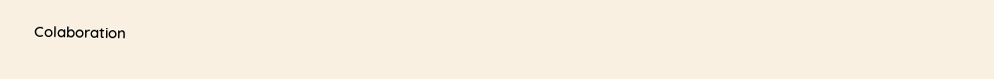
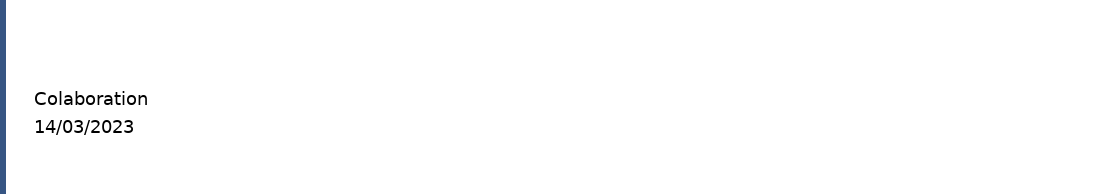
(127, 32) none -> [34,120,134,135] // 14/03/2023

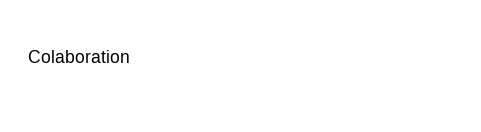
[34,120,134,135] // 14/03/2023 -> (130, 56) none

